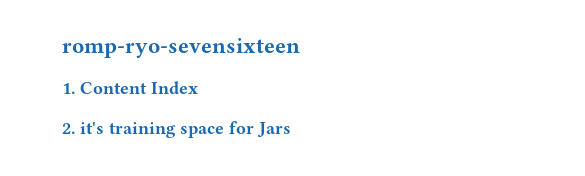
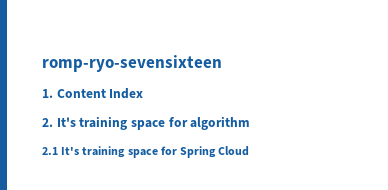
[80,121,291,138] it's training space for Jars -> [56,116,251,130] [42,146,250,158] It's training space for algorithm // 2.1 It's training space for Spring Cloud

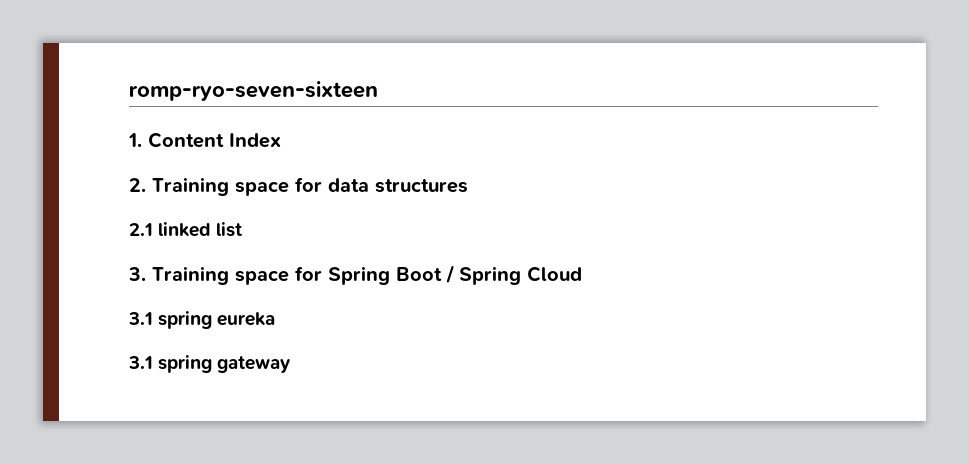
[42,55,222,72] romp-ryo-sevensixteen -> [129,81,378,101] romp-ryo-seven-sixteen
[56,116,251,130] [42,146,250,158] It's training space for algorithm // 2.1 It's training space for Spring Cloud -> [152,177,468,196] [129,222,243,237] [128,265,582,285] [128,311,276,329] [128,355,291,373] Training space for data structures // 2.1 linked list // 3. Training space for Spring Boot / Spring Cloud // 3.1 spring eureka // 3.1 spring gateway

